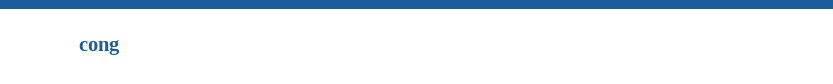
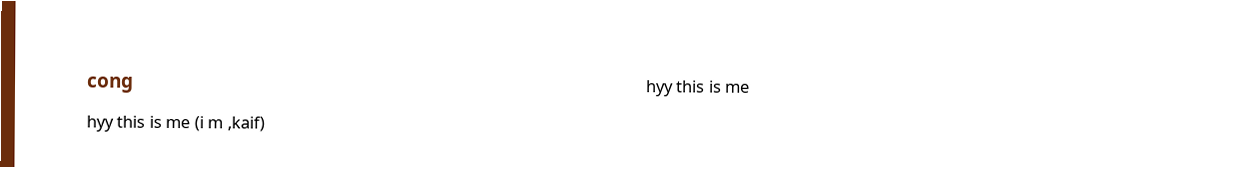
(120, 47) none -> [86,115,265,132] [645,80,751,97] // hyy this is me (i m ,kaif) // hyy this is me

